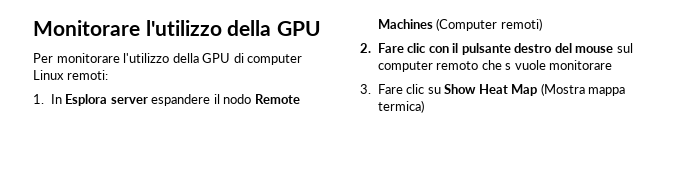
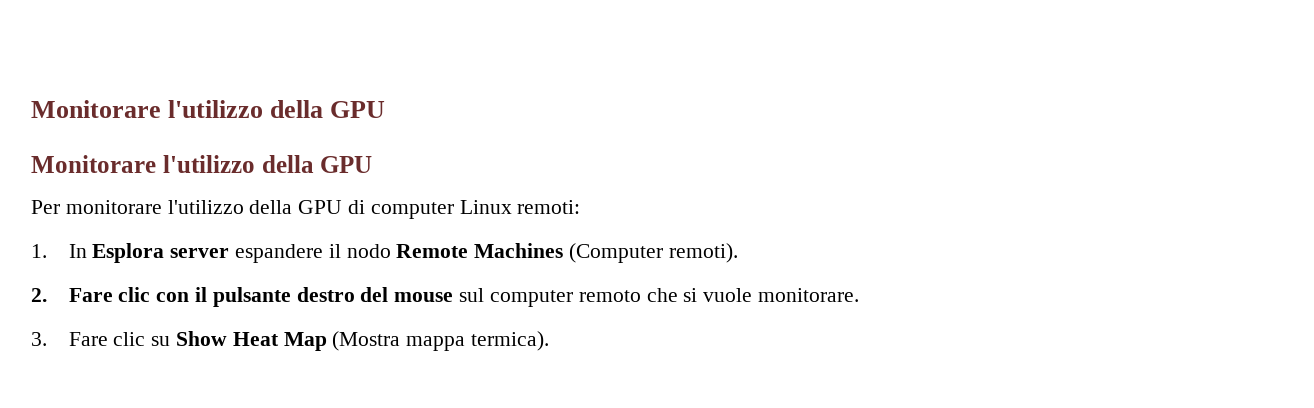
[33,20,321,36] Monitorare l'utilizzo della GPU -> [31,100,386,118] [31,155,373,173] Monitorare l'utilizzo della GPU // Monitorare l'utilizzo della GPU
[500,18,542,31] remoti) -> [668,243,738,263] remoti).
[505,60,613,70] s vuole monitorare -> [683,288,859,302] si vuole monitorare.
[377,100,424,113] termica) -> [471,331,550,351] termica).

